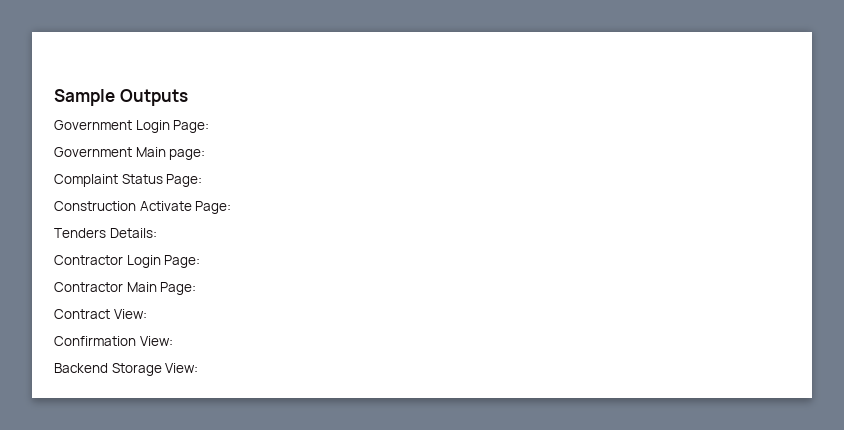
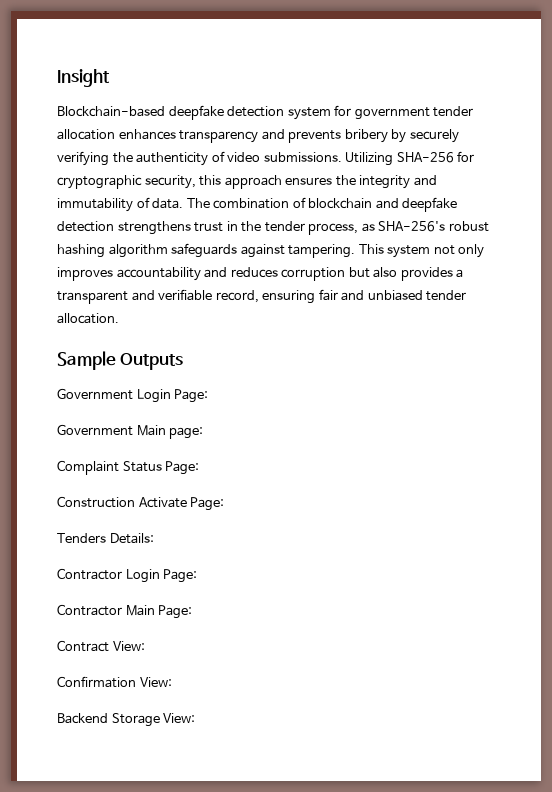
(54, 97) none -> [57,69,110,87] [57,105,474,120] [57,129,459,143] [57,151,475,166] [57,175,437,189] [57,197,458,212] [57,221,489,235] [57,243,485,258] [57,267,464,281] [57,289,467,304] [57,313,119,324] Insight // Blockchain-based deepfake detection system for government tender allocation enhances transparency and prevents bribery by securely verifying the authenticity of video submissions. Utilizing SHA-256 for cryptographic security, this approach ensures the integrity and immutability of data. The combination of blockchain and deepfake detection strengthens trust in the tender process, as SHA-256's robust hashing algorithm safeguards against tampering. This system not only improves accountability and reduces corruption but also provides a transparent and verifiable record, ensuring fair and unbiased tender allocation. //

